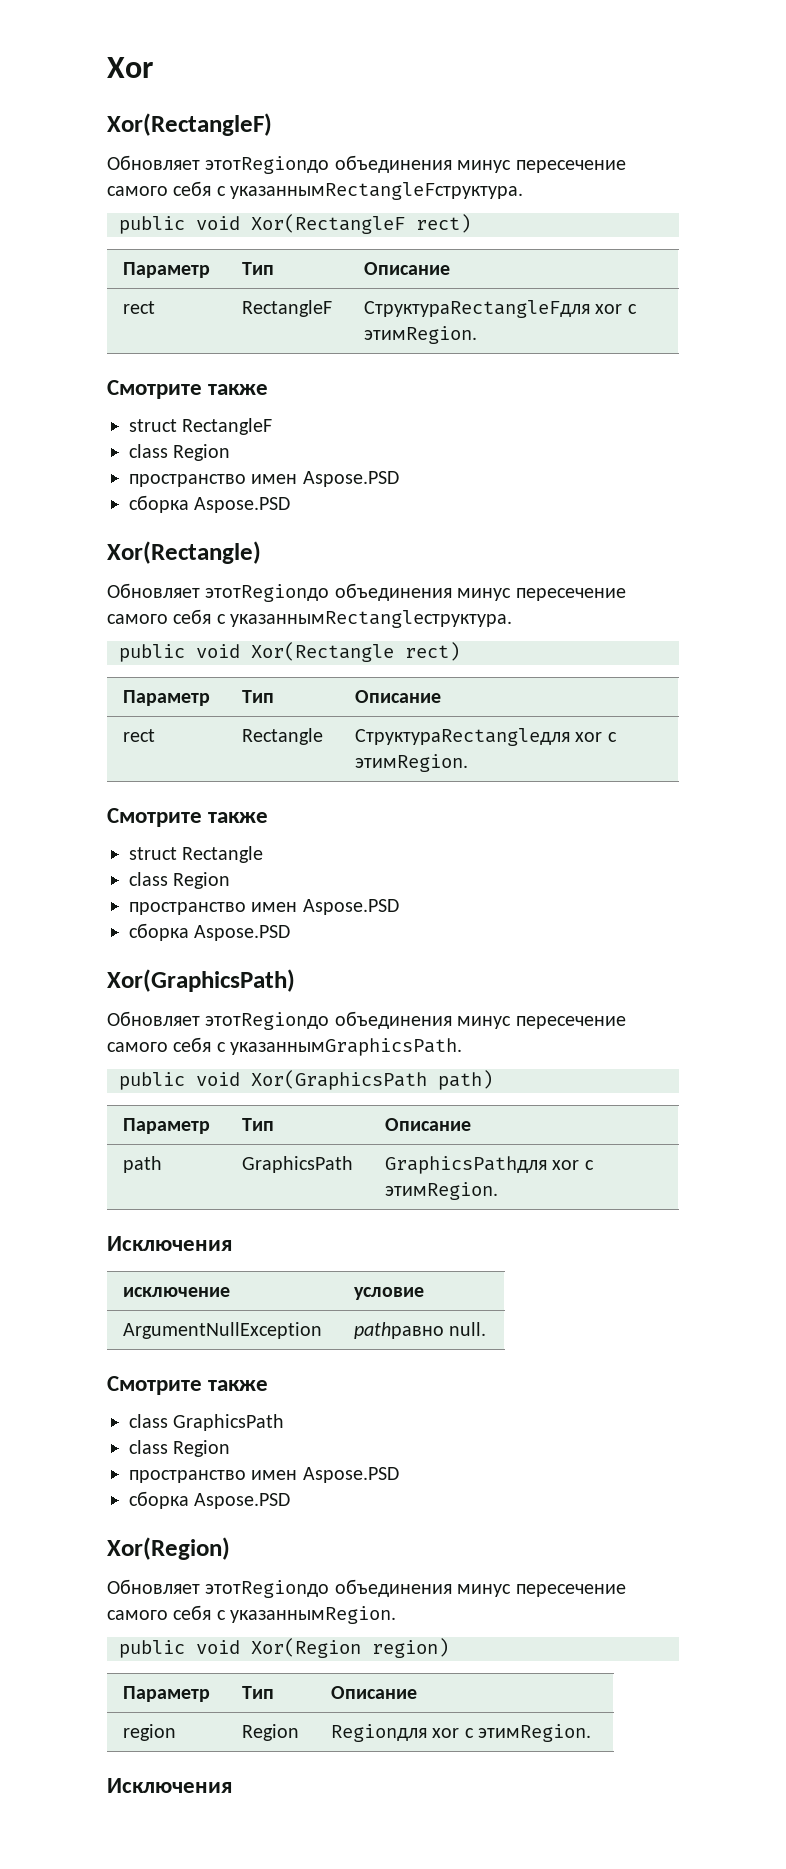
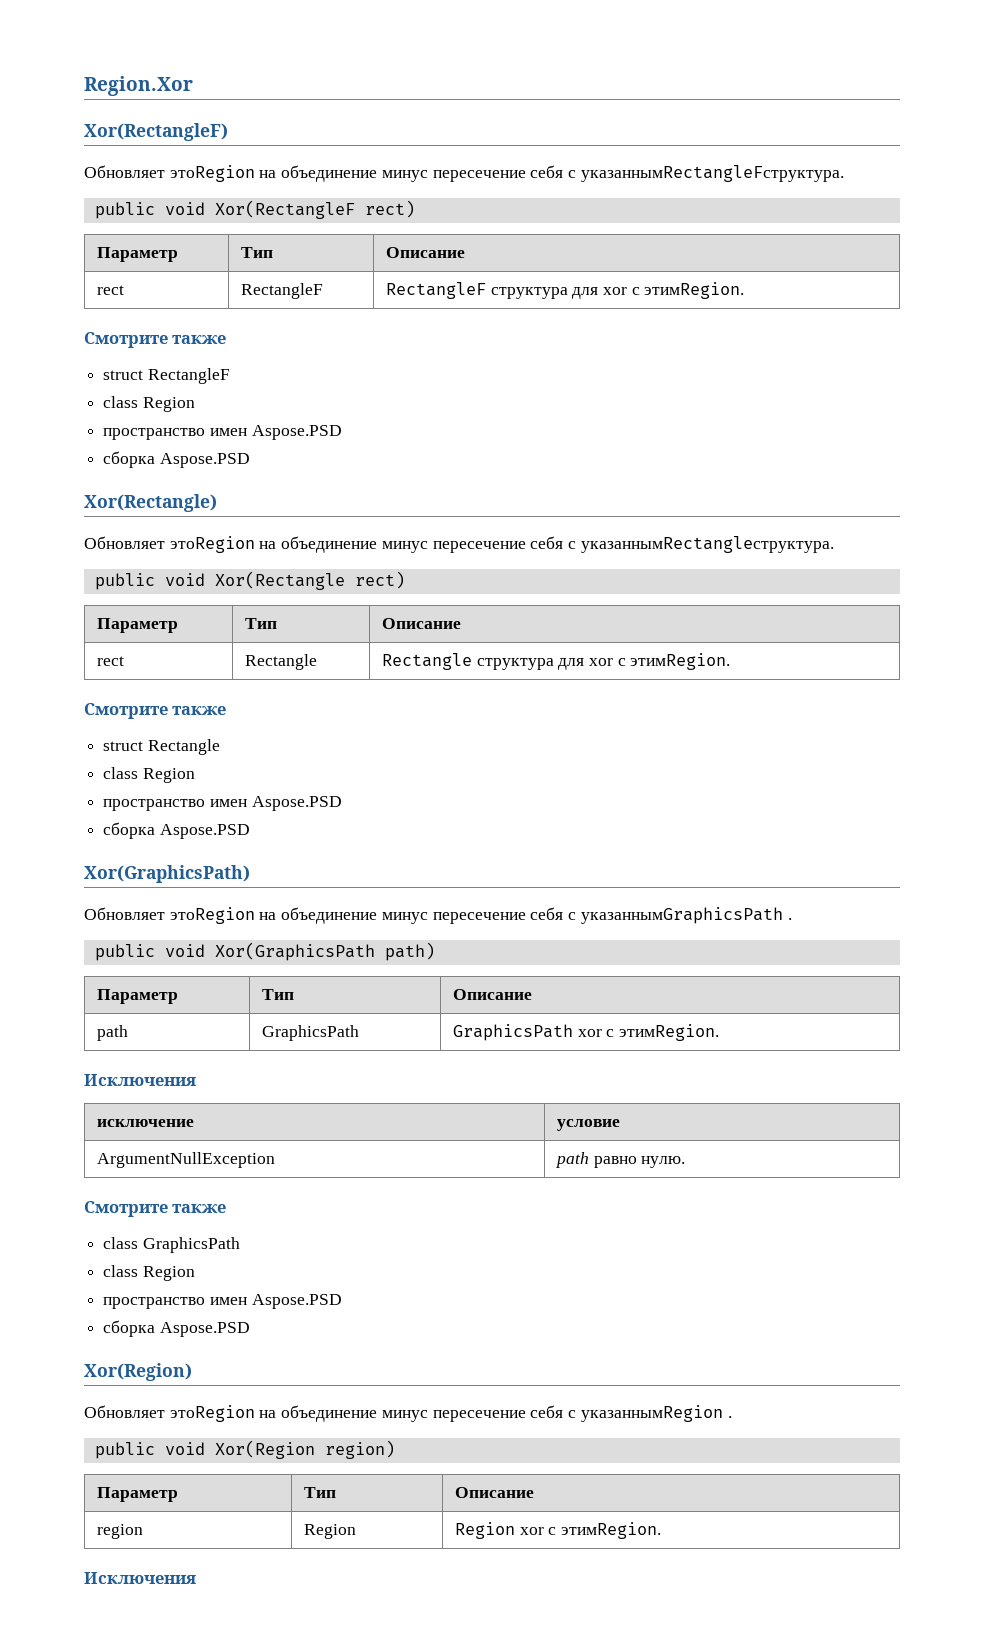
[107,57,153,78] Xor -> [84,76,193,96] Region.Xor
[205,155,626,174] [107,186,168,196] этотRegionдо объединения минус пересечение самого -> [169,165,526,182] этоRegion на объединение минус пересечение
[363,300,590,318] СтруктураRectangleFдля -> [385,282,599,299] RectangleF структура для
[205,583,626,602] [107,614,168,624] этотRegionдо объединения минус пересечение самого -> [169,536,526,553] этоRegion на объединение минус пересечение
[354,728,570,746] СтруктураRectangleдля -> [381,653,585,670] Rectangle структура для
[205,1011,626,1030] [107,1037,463,1056] этотRegionдо объединения минус пересечение самого себя с указаннымGraphicsPath. -> [169,907,792,924] этоRegion на объединение минус пересечение себя с указаннымGraphicsPath .
[384,1156,547,1174] GraphicsPathдля -> [452,1024,573,1041] GraphicsPath
[353,1322,487,1339] pathравно null. -> [554,1152,686,1168] path равно нулю.
[205,1579,626,1598] [107,1605,397,1624] этотRegionдо объединения минус пересечение самого себя с указаннымRegion. -> [169,1405,732,1422] этоRegion на объединение минус пересечение себя с указаннымRegion .
[330,1724,427,1742] Regionдля -> [454,1522,515,1539] Region

